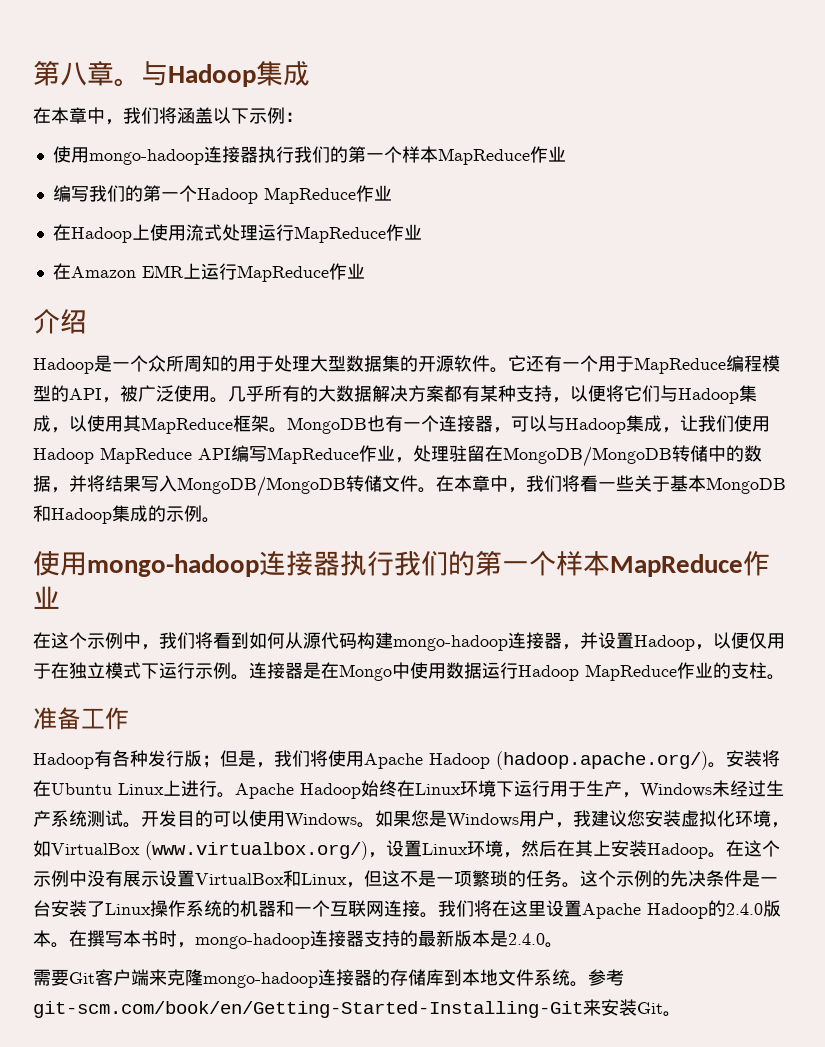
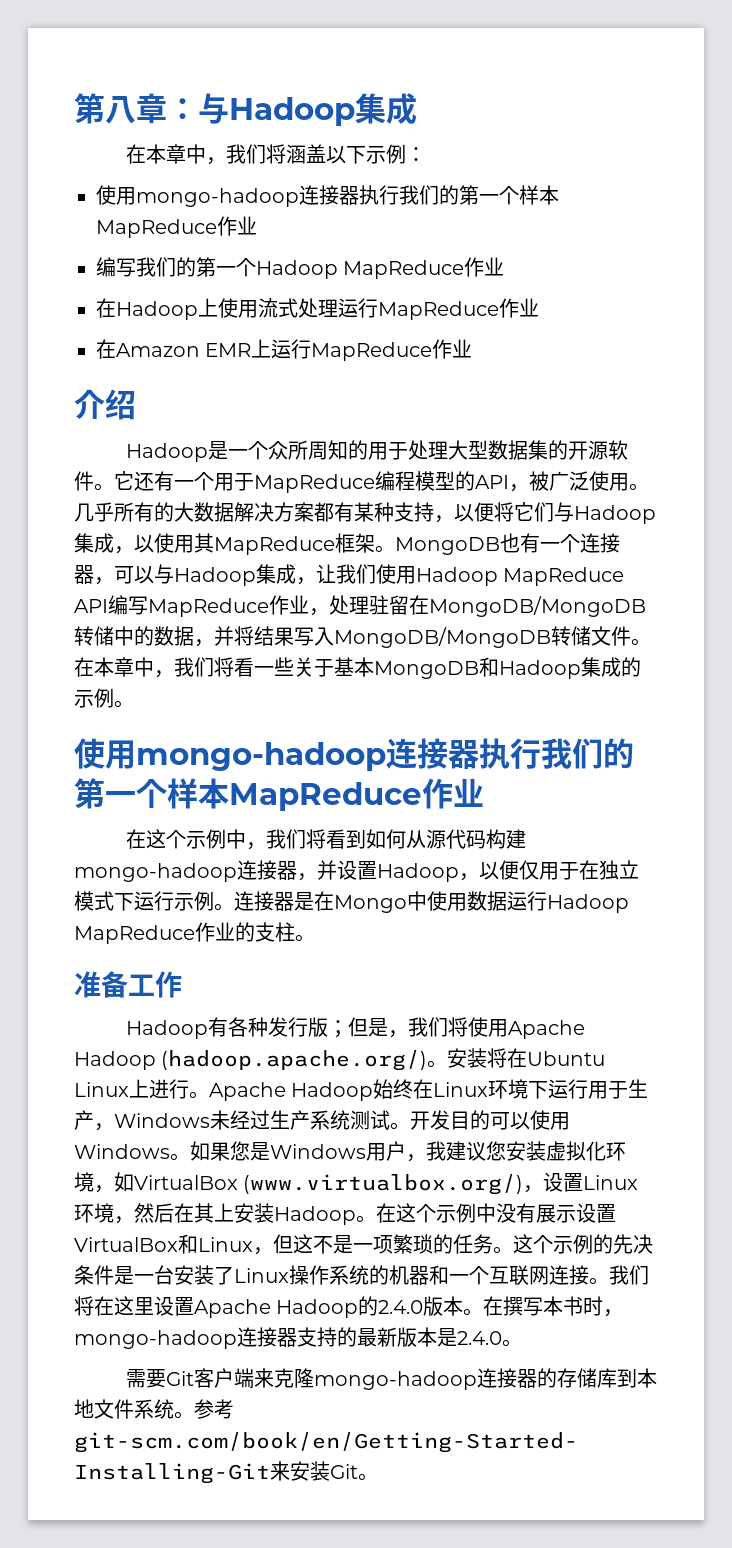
[114,78,141,87] 。 -> [167,98,198,120] ：

